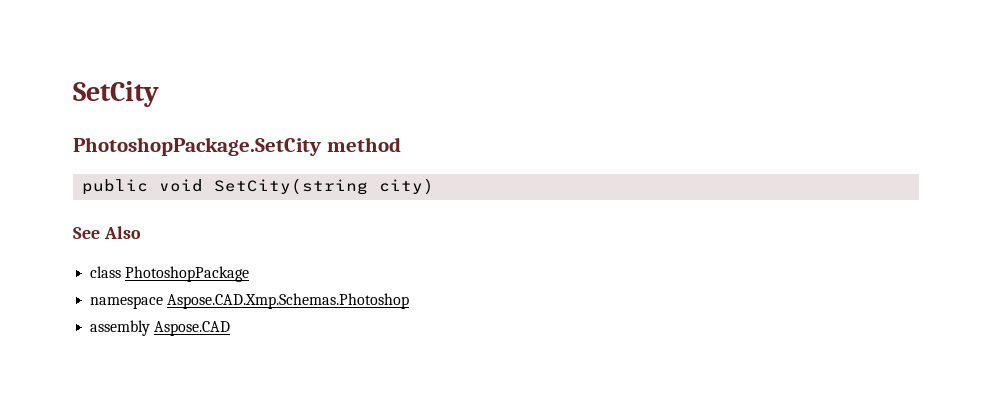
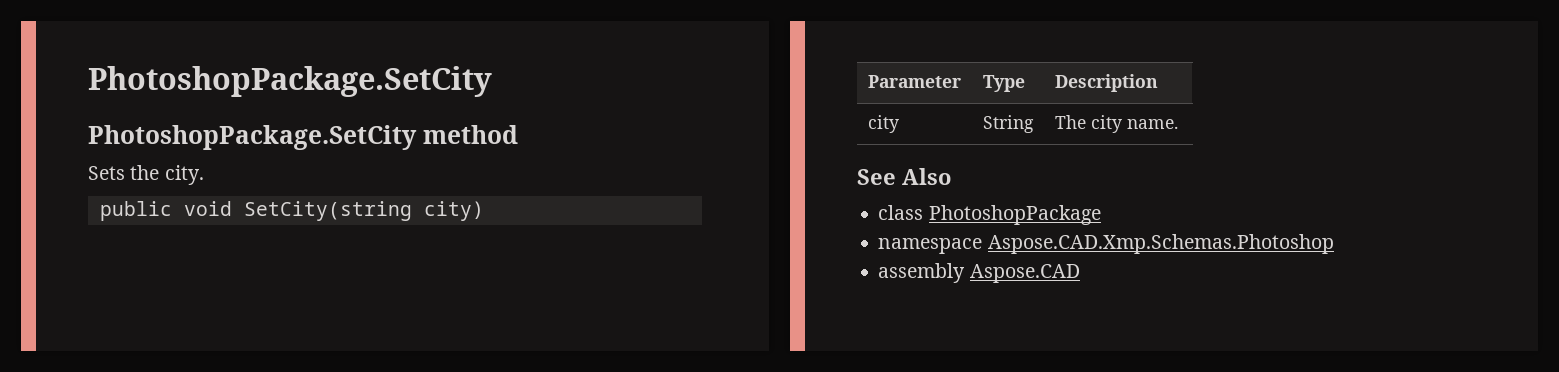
[73,81,159,107] SetCity -> [88,66,492,97] PhotoshopPackage.SetCity
(401, 144) none -> [88,165,204,185] // Sets the city.
(435, 186) none -> [867,75,961,88] [982,75,1025,92] [1054,74,1158,92] [867,115,899,133] [982,115,1034,133] [1054,115,1178,133] // Parameter | Type | Description // city | String | The city name.

